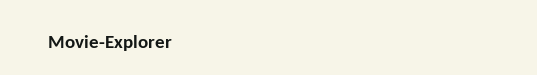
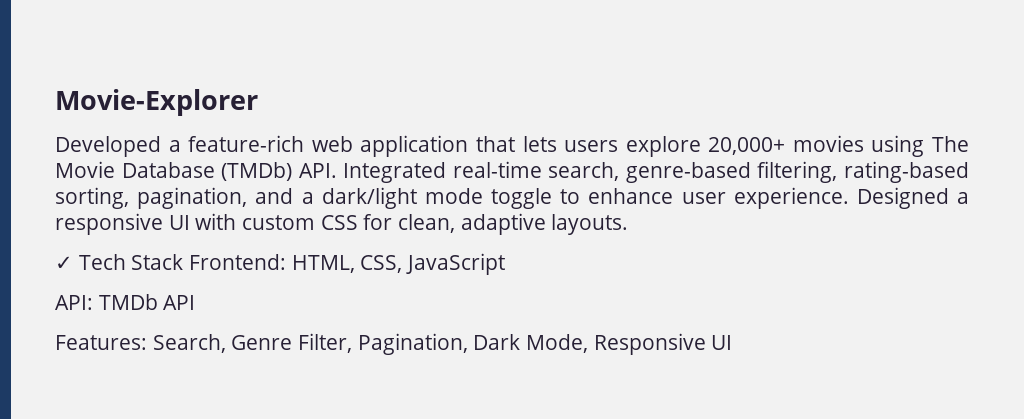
(172, 43) none -> [55,135,970,157] [55,161,969,183] [55,187,969,209] [55,213,629,235] [55,253,506,275] [55,294,196,310] [55,333,733,355] // Developed a feature-rich web application that lets users explore 20,000+ movies using The Movie Database (TMDb) API. Integrated real-time search, genre-based filtering, rating-based sorting, pagination, and a dark/light mode toggle to enhance user experience. Designed a responsive UI with custom CSS for clean, adaptive layouts. // ✓ Tech Stack Frontend: HTML, CSS, JavaScript // API: TMDb API // Features: Search, Genre Filter, Pagination, Dark Mode, Responsive UI

